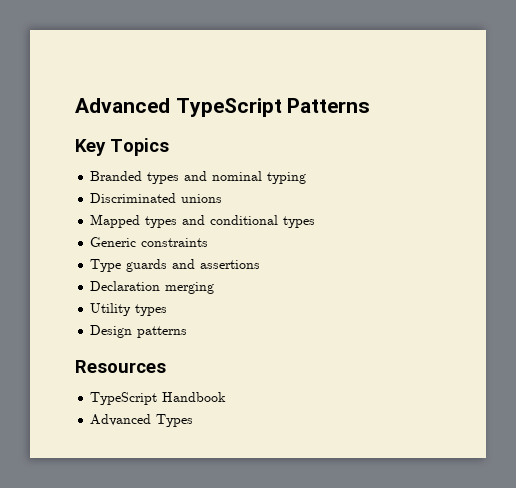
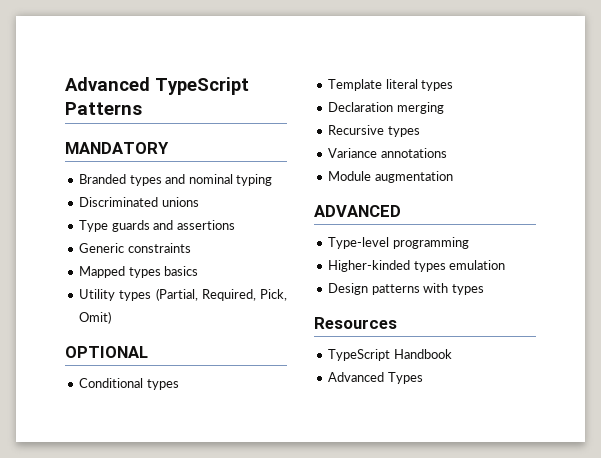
[75,138,169,156] Key Topics -> [65,142,169,154] MANDATORY
[90,214,316,228] [90,237,209,247] [90,259,261,272] Mapped types and conditional types // Generic constraints // Type guards and assertions -> [79,220,235,232] [79,243,191,253] [79,266,199,278] [79,288,287,301] [79,311,112,324] [65,346,148,358] [79,378,179,390] [328,79,454,91] Type guards and assertions // Generic constraints // Mapped types basics // Utility types (Partial, Required, Pick, Omit) // OPTIONAL // Conditional types // Template literal types
[90,303,168,316] Utility types -> [328,125,420,137] [328,148,447,158] [328,171,453,183] [314,205,401,217] [328,237,469,249] [328,260,506,272] Recursive types // Variance annotations // Module augmentation // ADVANCED // Type-level programming // Higher-kinded types emulation
(188, 332) none -> [423,283,484,295] with types

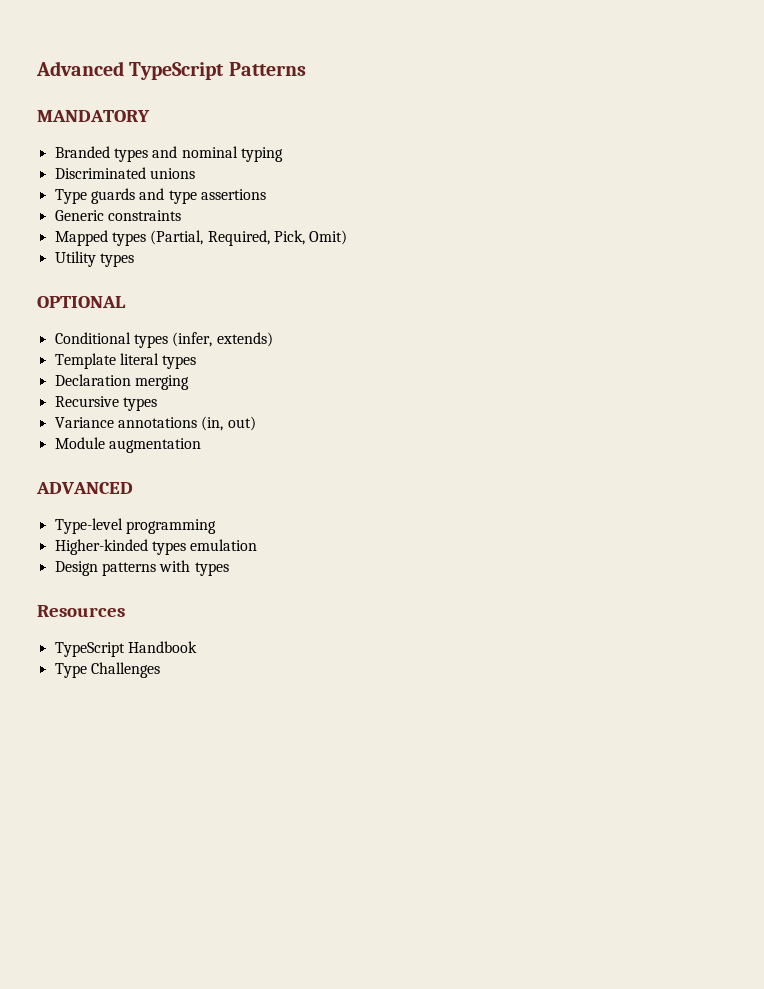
(174, 225) none -> [168,190,197,204] type
[164,266,199,276] [79,289,152,301] basics // Utility types -> (146, 239) none
(112, 317) none -> [54,251,134,267] // Utility types
(179, 384) none -> [172,332,273,347] (infer, extends)
(447, 153) none -> [201,416,256,431] (in, out)
[328,372,423,384] Advanced Types -> [54,662,160,678] Type Challenges

